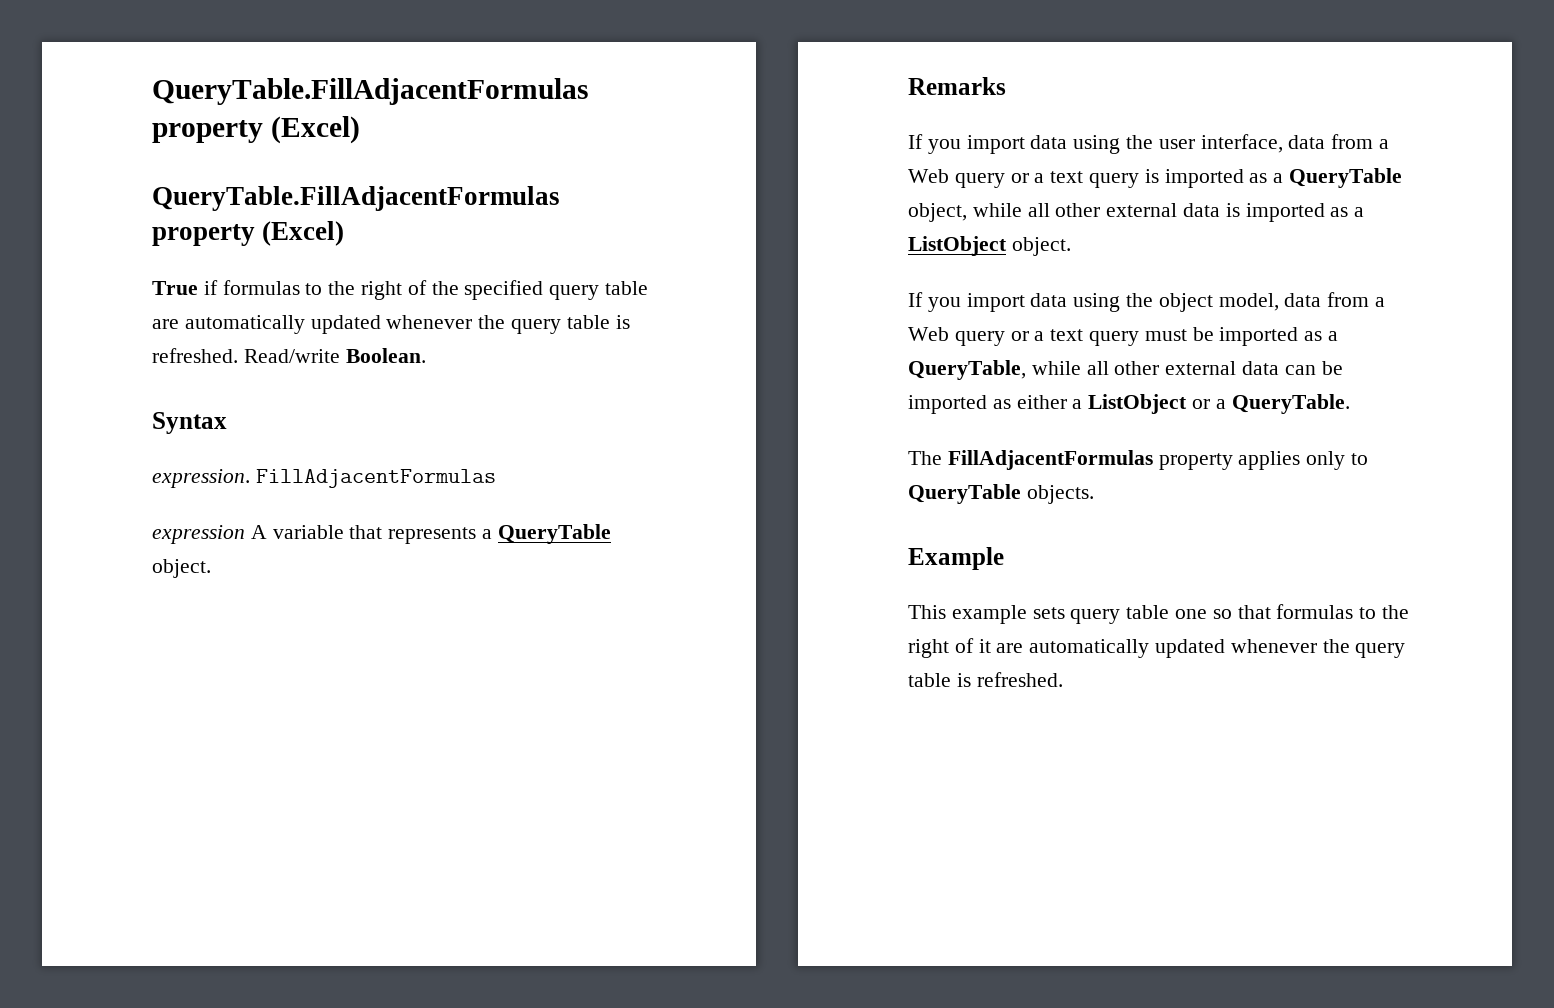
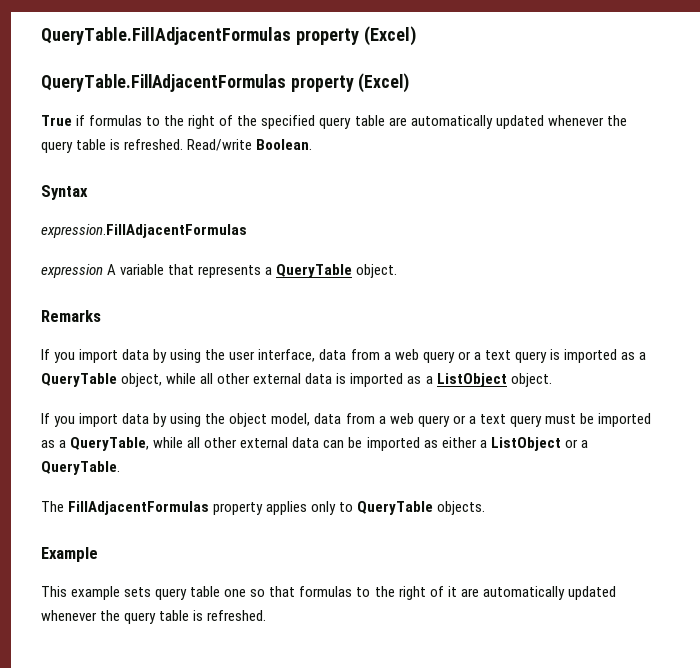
[152,469,496,488] expression. FillAdjacentFormulas -> [41,224,247,238] expression.FillAdjacentFormulas
(1068, 142) none -> [153,349,168,363] by
[908,169,949,183] Web -> [394,349,419,360] web
(1068, 300) none -> [153,413,168,427] by
[908,327,949,341] Web -> [389,413,414,424] web

